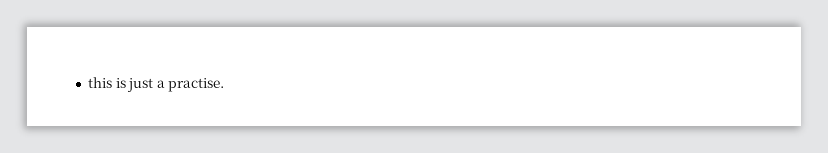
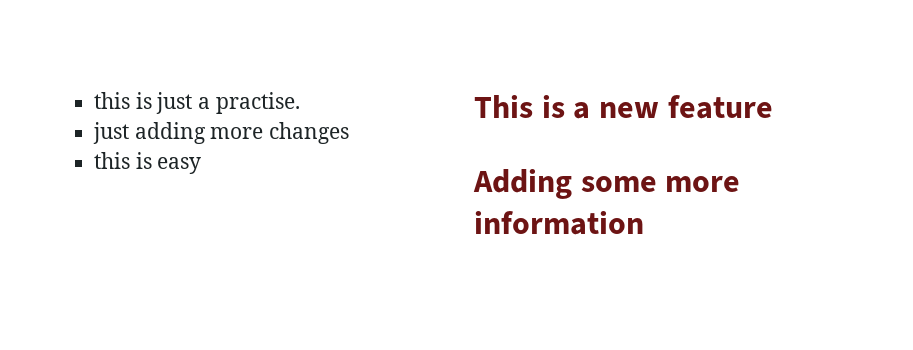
(225, 85) none -> [93,122,350,144] [94,152,202,174] [474,95,773,119] [473,169,741,199] [474,211,644,235] // just adding more changes // this is easy // This is a new feature // Adding some more information

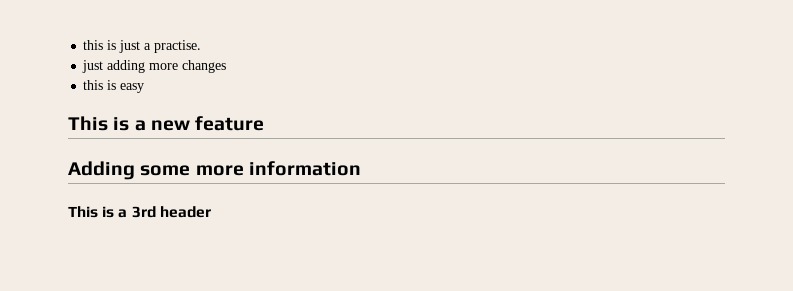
(644, 223) none -> [68,206,211,218] // This is a 3rd header

